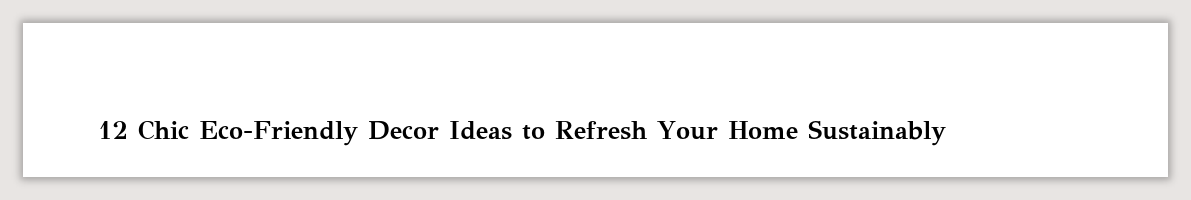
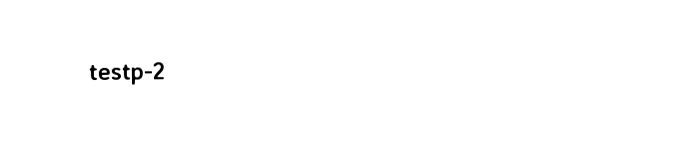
[98,120,946,146] 12 Chic Eco-Friendly Decor Ideas to Refresh Your Home Sustainably -> [88,62,166,86] testp-2

